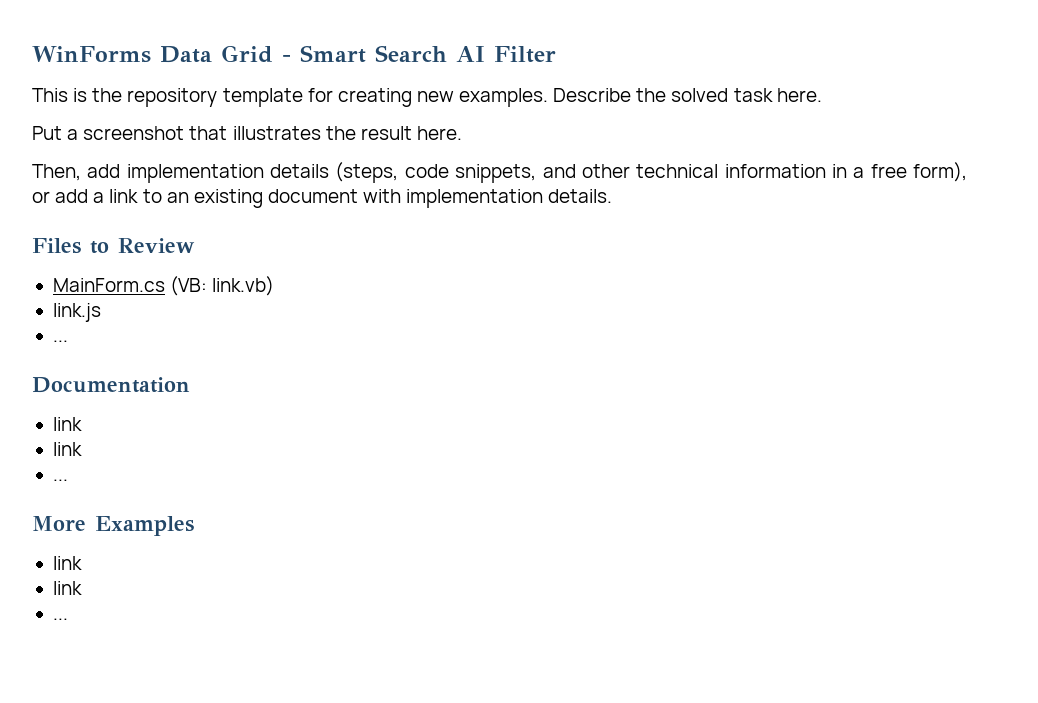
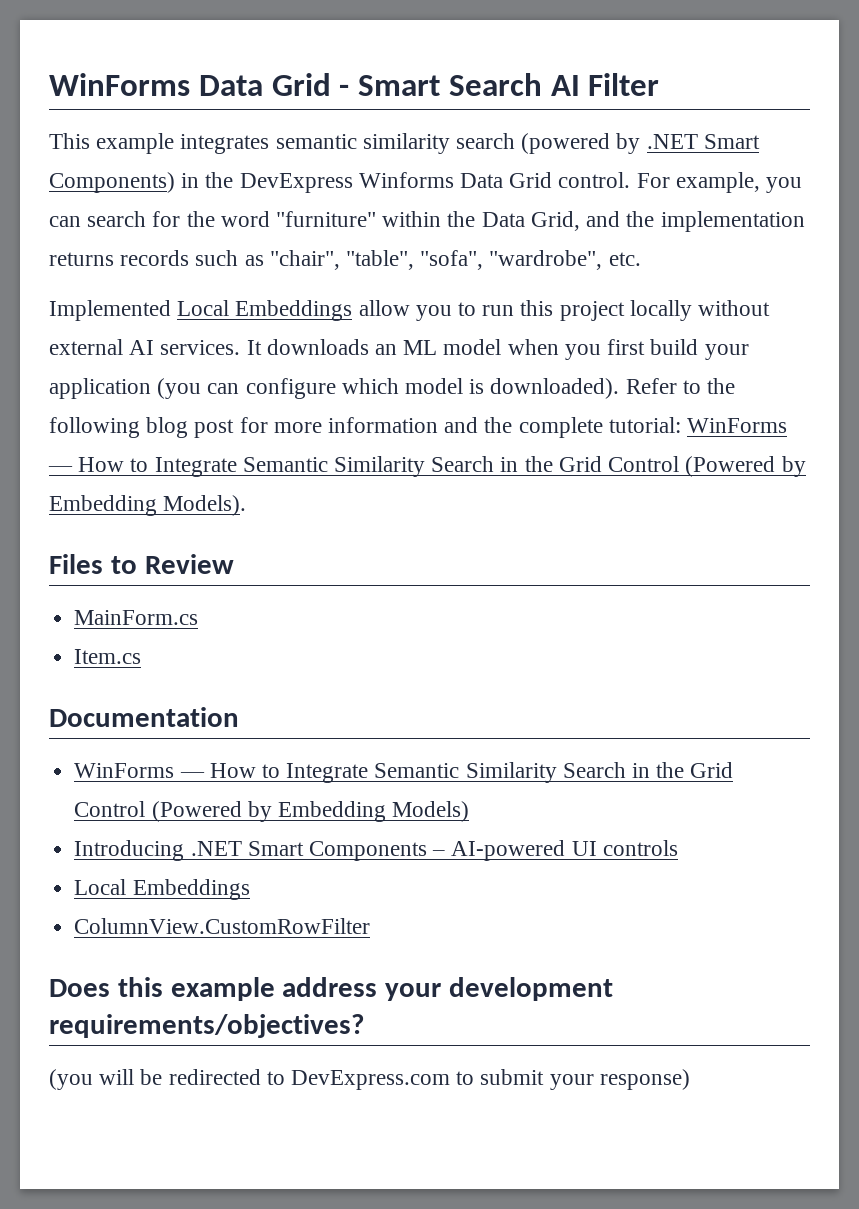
[73,88,822,107] [32,126,462,140] [32,162,968,183] [32,189,613,208] [32,238,195,254] [52,276,275,296] [52,303,101,322] [52,340,68,342] [32,377,190,393] [52,417,82,431] [52,442,82,456] [52,479,68,481] [32,516,194,536] [52,556,82,570] [52,581,82,595] [52,618,68,620] is the repository template for creating new examples. Describe the solved task here. // Put a screenshot that illustrates the result here. // Then, add implementation details (steps, code snippets, and other technical information in a free form), or add a link to an existing document with implementation details. // Files to Review // MainForm.cs (VB: link.vb) // link.js // ... // Documentation // link // link // ... // More Examples // link // link // ... -> [96,133,760,154] [49,172,803,193] [49,211,805,232] [49,250,641,270] [49,300,771,321] [49,339,749,360] [49,378,736,399] [49,417,788,438] [48,456,806,477] [49,495,247,516] [49,554,234,574] [74,610,199,625] [74,649,142,664] [49,707,239,727] [74,762,734,783] [74,801,470,822] [74,840,678,861] [74,879,250,900] [74,918,371,934] [49,977,614,1001] [49,1014,364,1038] [49,1069,690,1090] example integrates semantic similarity search (powered by .NET Smart Components) in the DevExpress Winforms Data Grid control. For example, you can search for the word "furniture" within the Data Grid, and the implementation returns records such as "chair", "table", "sofa", "wardrobe", etc. // Implemented Local Embeddings allow you to run this project locally without external AI services. It downloads an ML model when you first build your application (you can configure which model is downloaded). Refer to the following blog post for more information and the complete tutorial: WinForms — How to Integrate Semantic Similarity Search in the Grid Control (Powered by Embedding Models). // Files to Review // MainForm.cs // Item.cs // Documentation // WinForms — How to Integrate Semantic Similarity Search in the Grid Control (Powered by Embedding Models) // Introducing .NET Smart Components – AI-powered UI controls // Local Embeddings // ColumnView.CustomRowFilter // Does this example address your development requirements/objectives? // (you will be redirected to DevExpress.com to submit your response)

